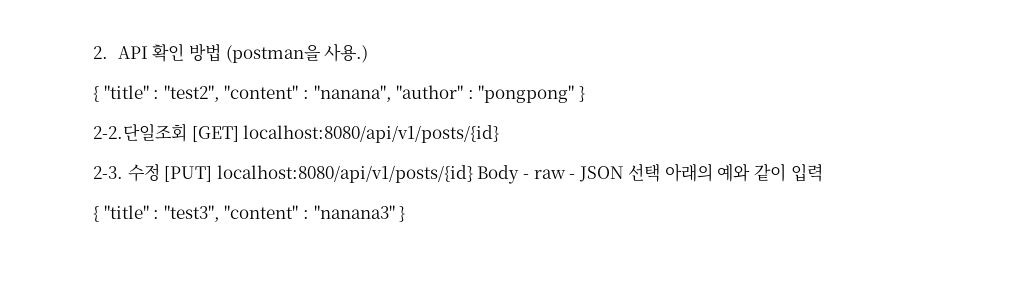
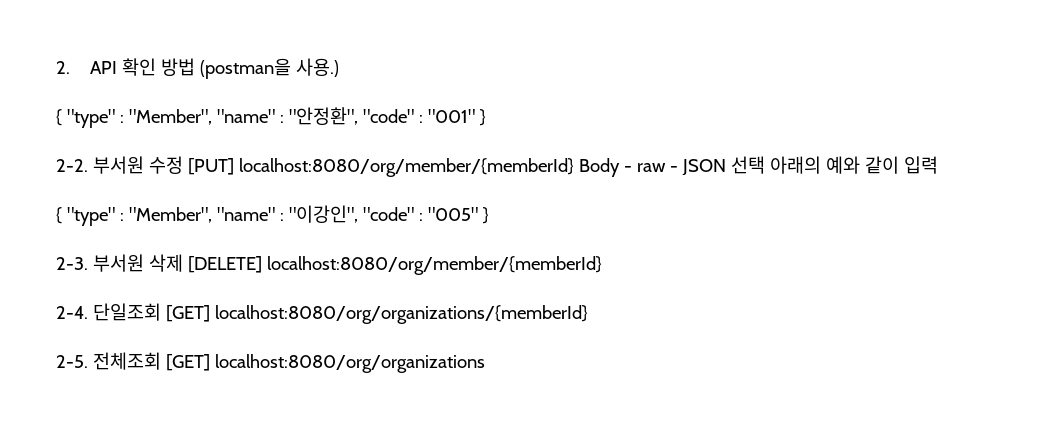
[103,85,585,103] [93,123,500,143] [93,166,123,179] "title" : "test2", "content" : "nanana", "author" : "pongpong" } // 2-2.단일조회 [GET] localhost:8080/api/v1/posts/{id} // 2-3. -> [66,107,486,128] [56,156,144,174] "type" : "Member", "name" : "안정환", "code" : "001" } // 2-2. 부서원
[216,165,473,183] localhost:8080/api/v1/posts/{id} -> [238,158,574,177] localhost:8080/org/member/{memberId}
[103,205,406,222] "title" : "test3", "content" : "nanana3" } -> [66,205,489,226] [56,254,602,275] [56,303,588,324] [56,352,485,373] "type" : "Member", "name" : "이강인", "code" : "005" } // 2-3. 부서원 삭제 [DELETE] localhost:8080/org/member/{memberId} // 2-4. 단일조회 [GET] localhost:8080/org/organizations/{memberId} // 2-5. 전체조회 [GET] localhost:8080/org/organizations

